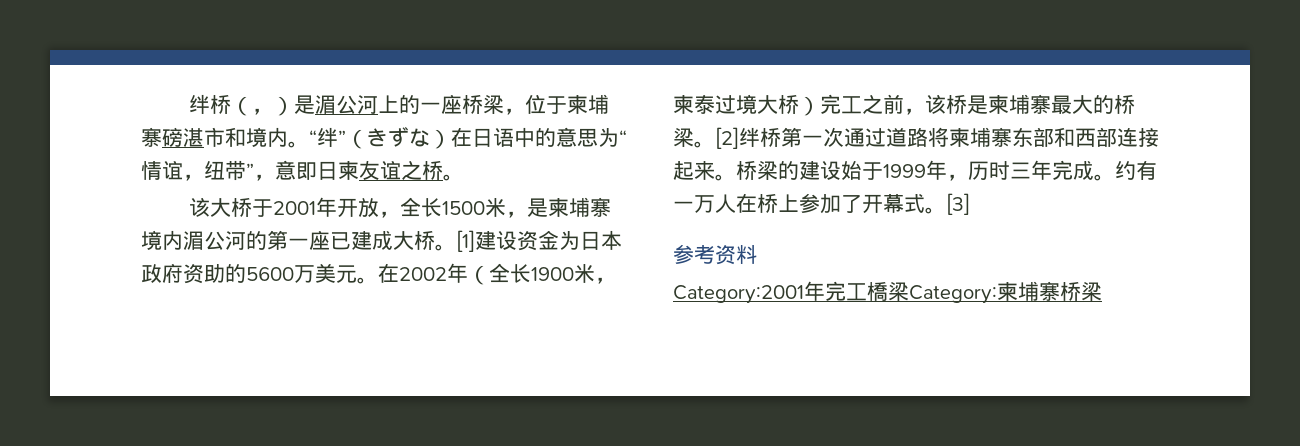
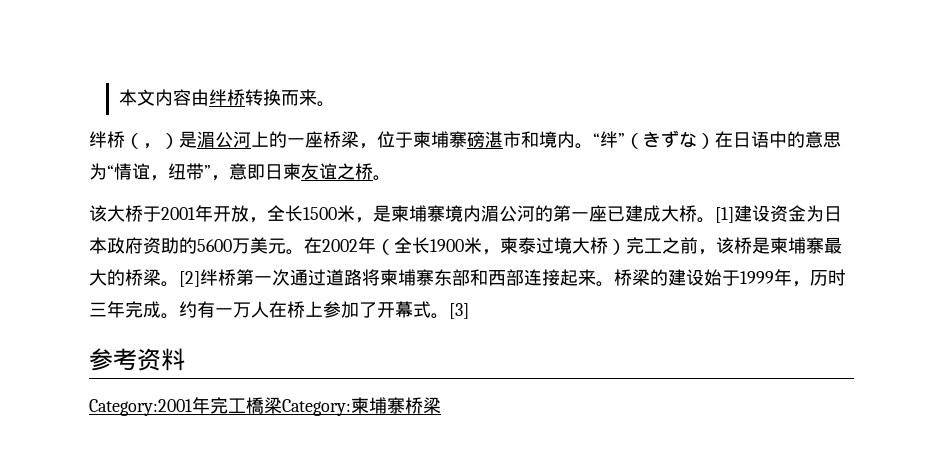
(188, 104) none -> [118,89,335,107] 本文内容由绊桥转换而来。 //

